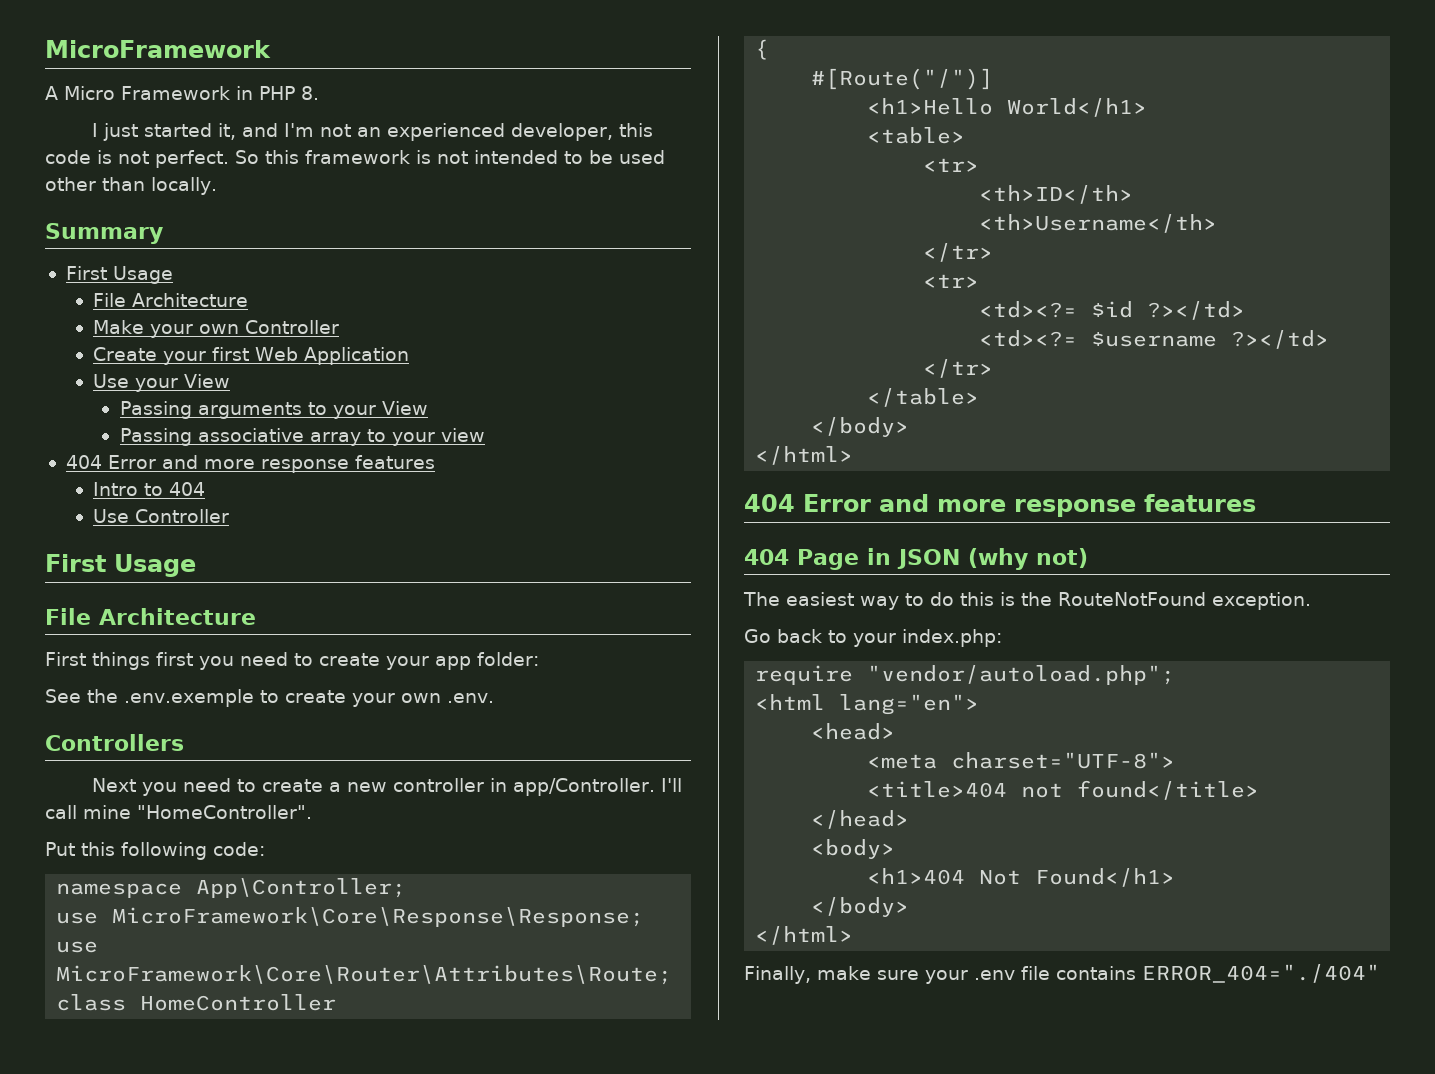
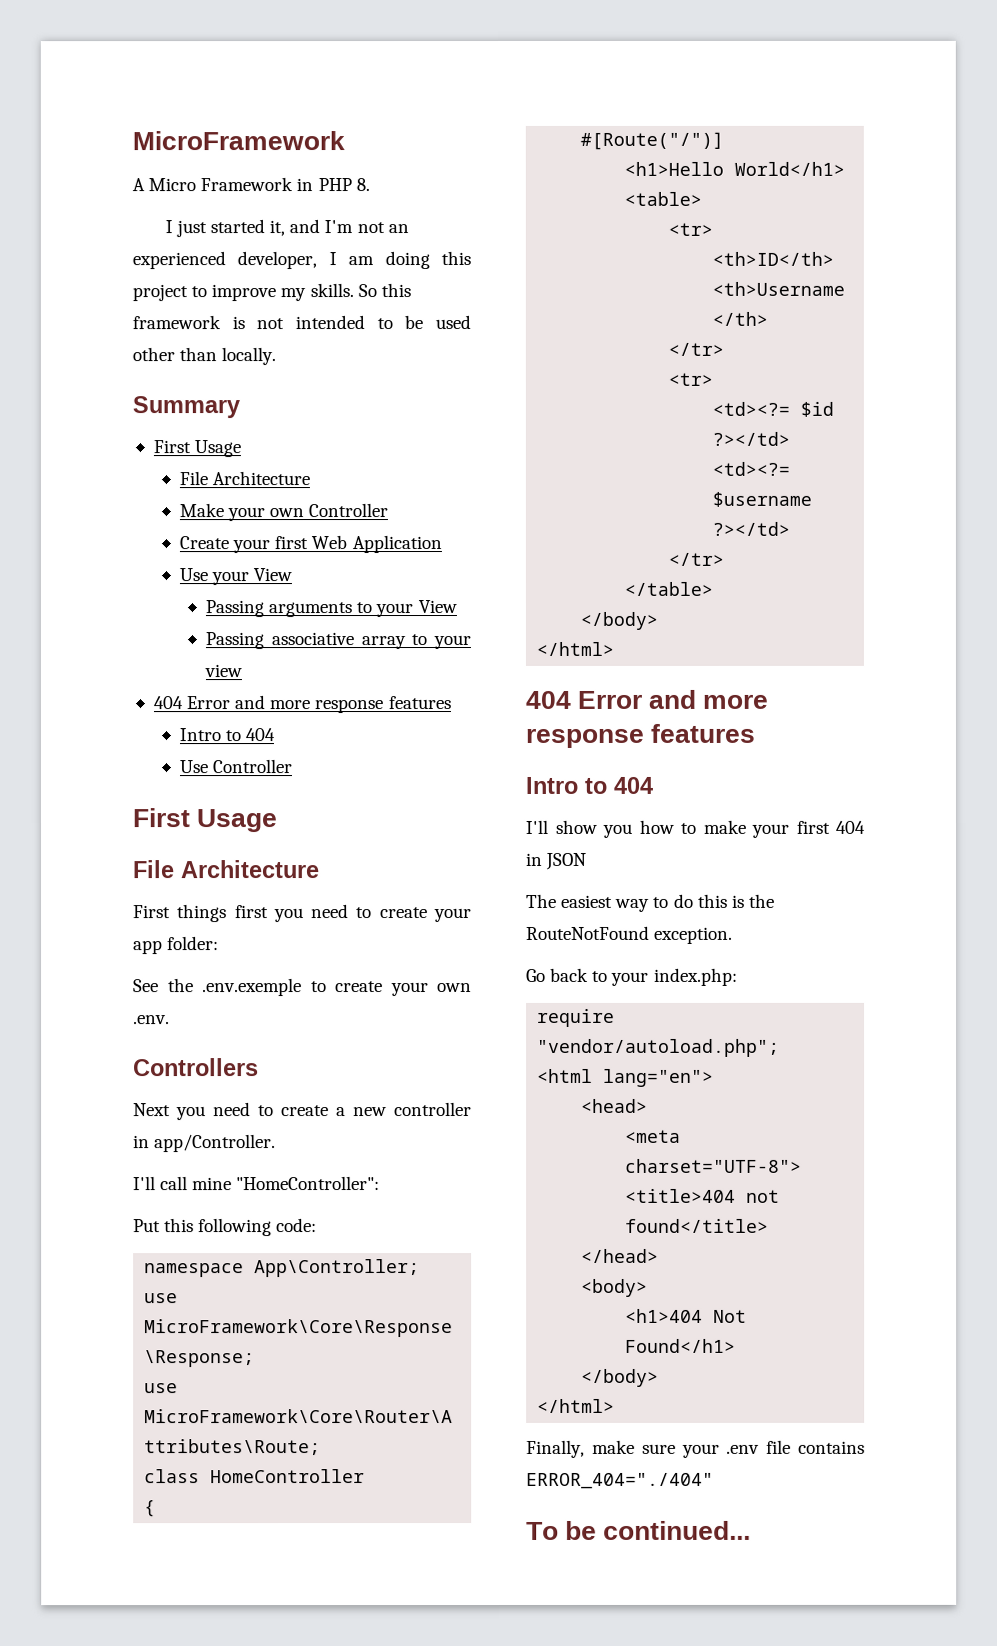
[618,123,653,137] [45,150,229,168] this code is not perfect. -> [328,251,471,270] [132,283,354,302] I am doing this project to improve my skills.
(655, 787) none -> (277, 1143) //
[137,805,312,819] "HomeController". -> [236,1176,381,1191] "HomeController":
[744,549,859,570] 404 Page -> [525,776,653,794] [525,819,866,838] Intro to 404 // I'll show you how to make your first 404
[967,548,1088,570] (why not) -> (588, 861) none
(1380, 973) none -> [526,1520,752,1540] // To be continued...

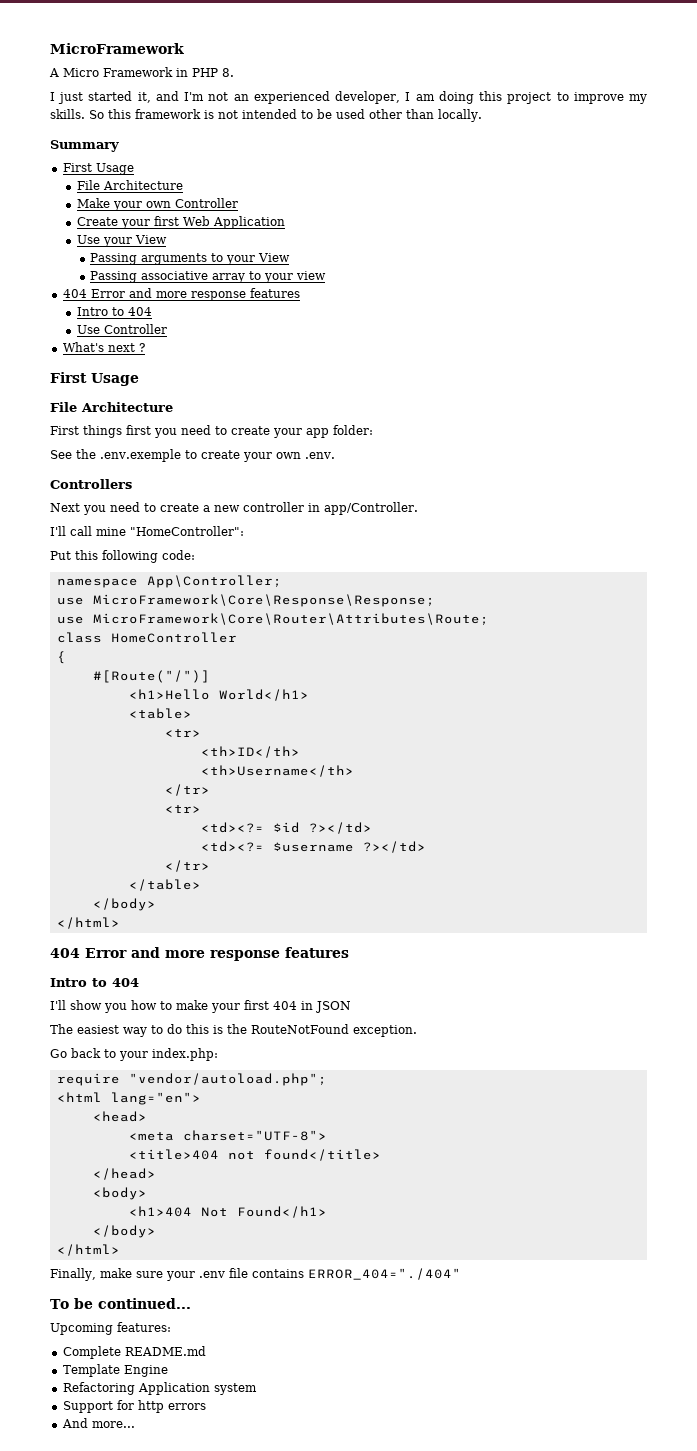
(293, 766) none -> [62,342,145,352] // What's next ?
(752, 1530) none -> [50,1322,171,1335] [62,1346,206,1359] [62,1364,168,1377] [62,1382,257,1395] [62,1400,206,1413] [61,1418,135,1428] // Upcoming features: // Complete README.md // Template Engine // Refactoring Application system // Support for http errors // And more...

